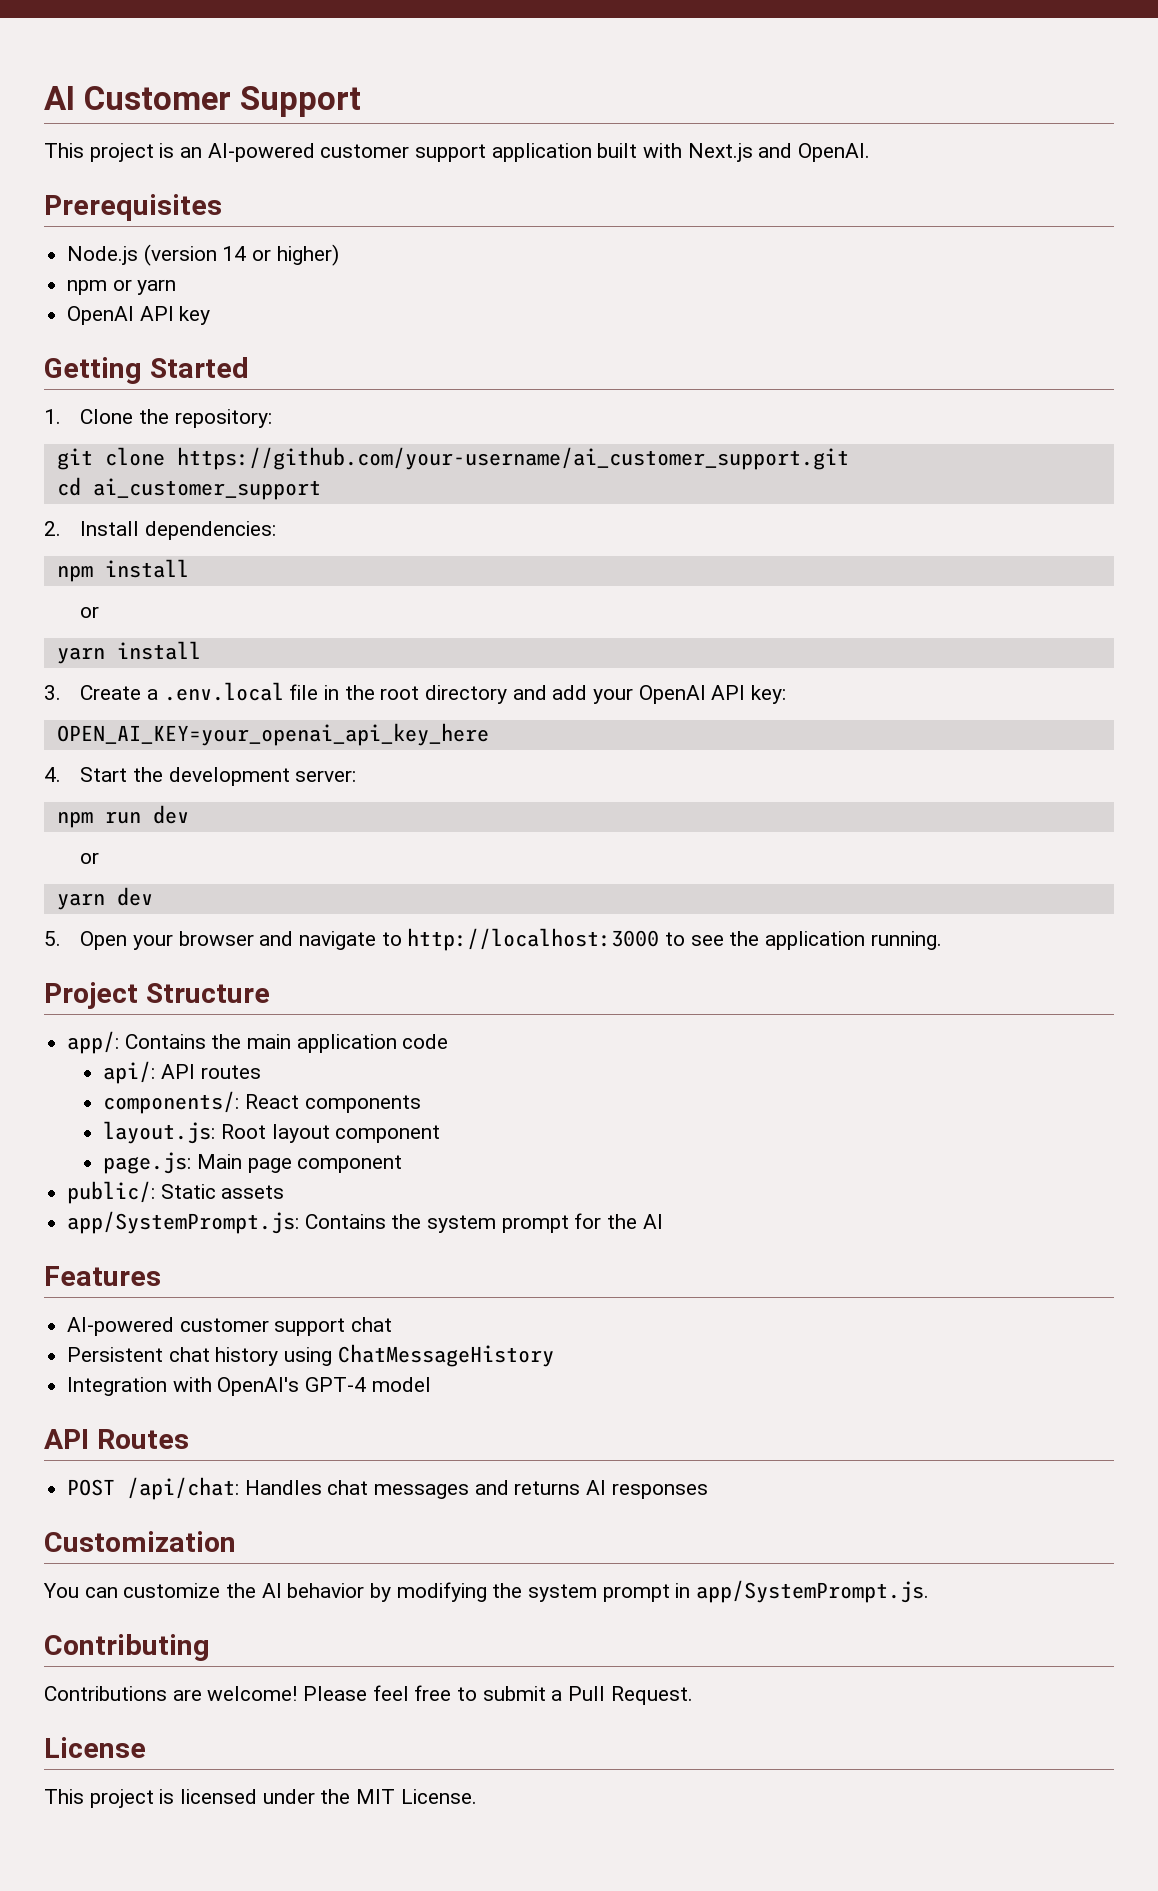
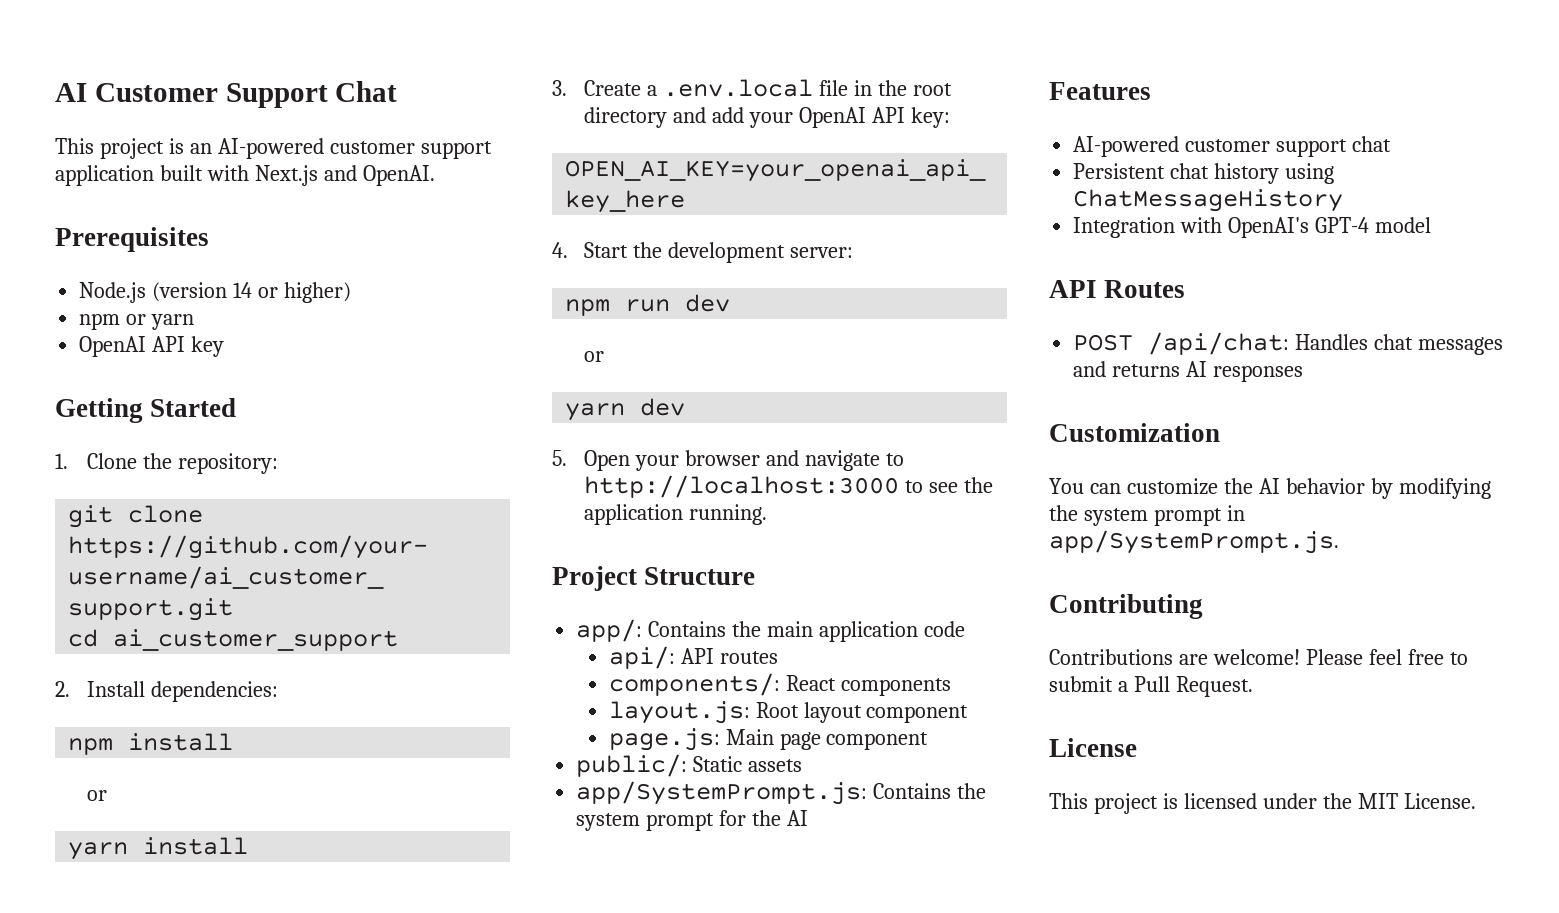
(361, 101) none -> [335,81,398,102] Chat

